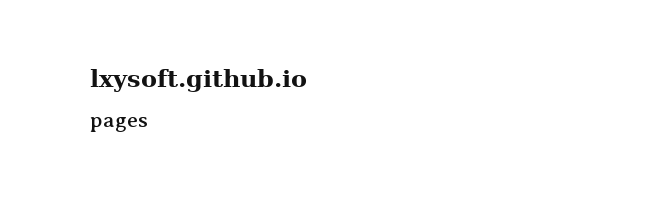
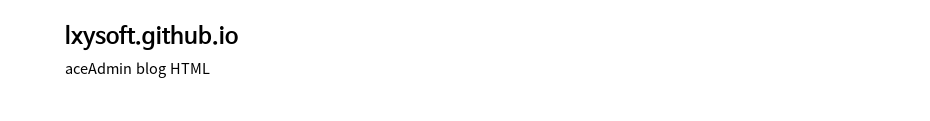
[90,117,148,132] pages -> [65,62,210,78] aceAdmin blog HTML

